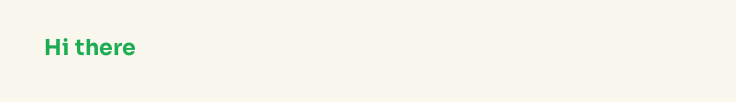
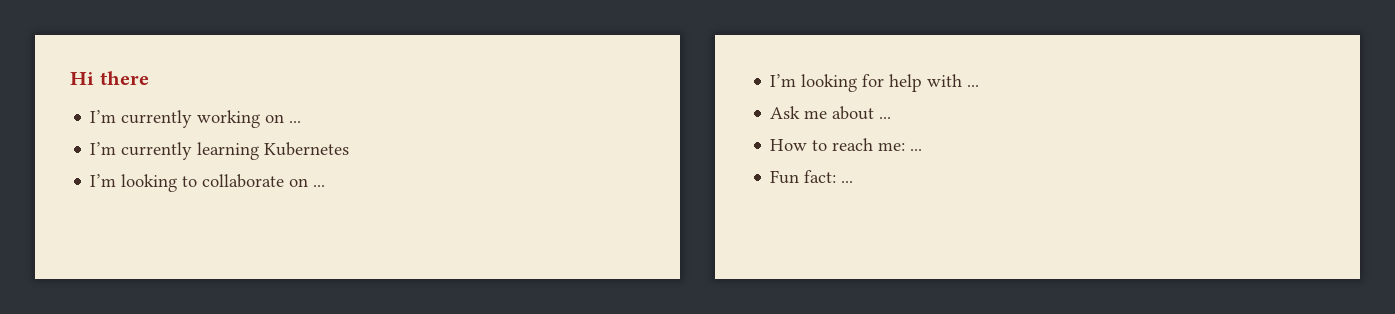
(136, 47) none -> [90,110,302,128] [90,142,350,160] [90,174,326,192] [770,74,980,92] [770,106,892,120] [770,138,923,151] [770,170,854,184] // I’m currently working on ... // I’m currently learning Kubernetes // I’m looking to collaborate on ... // I’m looking for help with ... // Ask me about ... // How to reach me: ... // Fun fact: ...

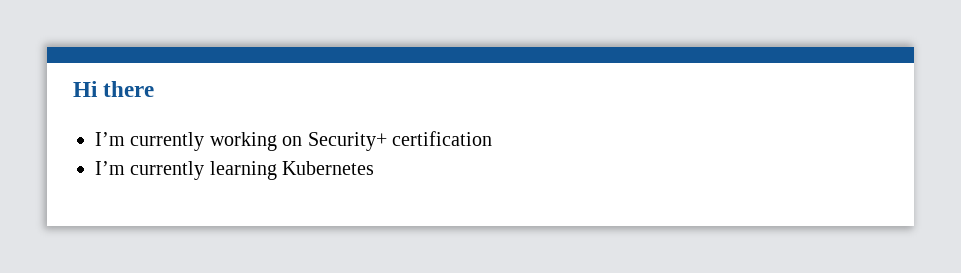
[289,121,302,123] ... -> [307,131,492,151] Security+ certification
[90,174,326,192] [770,74,980,92] [770,106,892,120] [770,138,923,151] [770,170,854,184] // I’m looking to collaborate on ... // I’m looking for help with ... // Ask me about ... // How to reach me: ... // Fun fact: ... -> (375, 168) none

